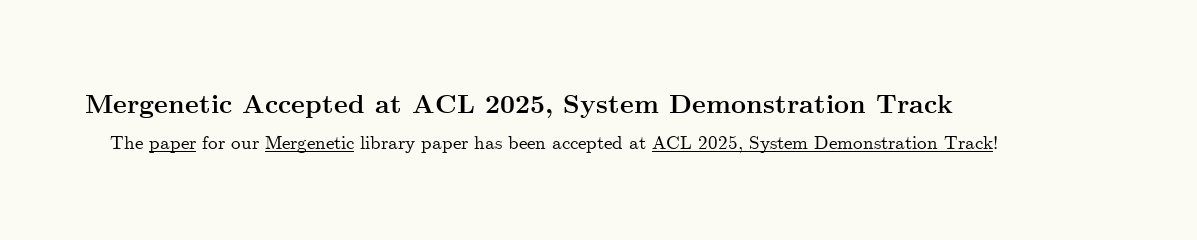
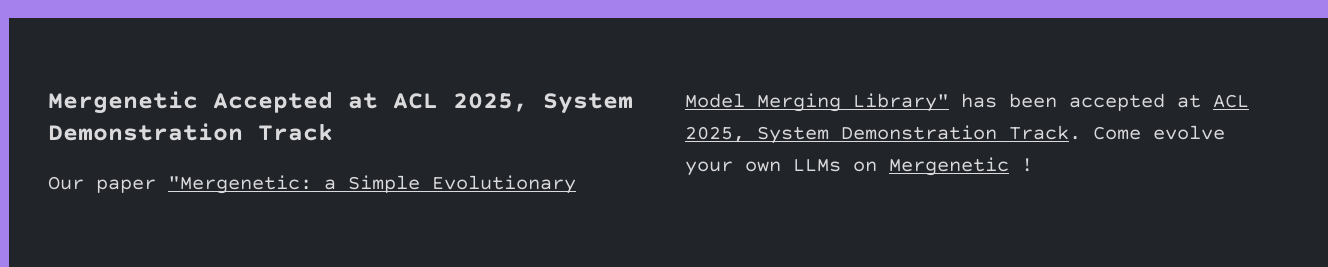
[110,135,469,153] The paper for our Mergenetic library paper -> [48,175,576,194] [685,93,949,112] Our paper "Mergenetic: a Simple Evolutionary Model Merging Library"
[944,136,999,149] Track! -> [1009,125,1225,140] [685,157,1033,176] Track. Come evolve your own LLMs on Mergenetic !

